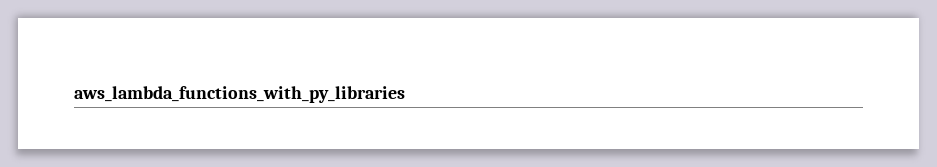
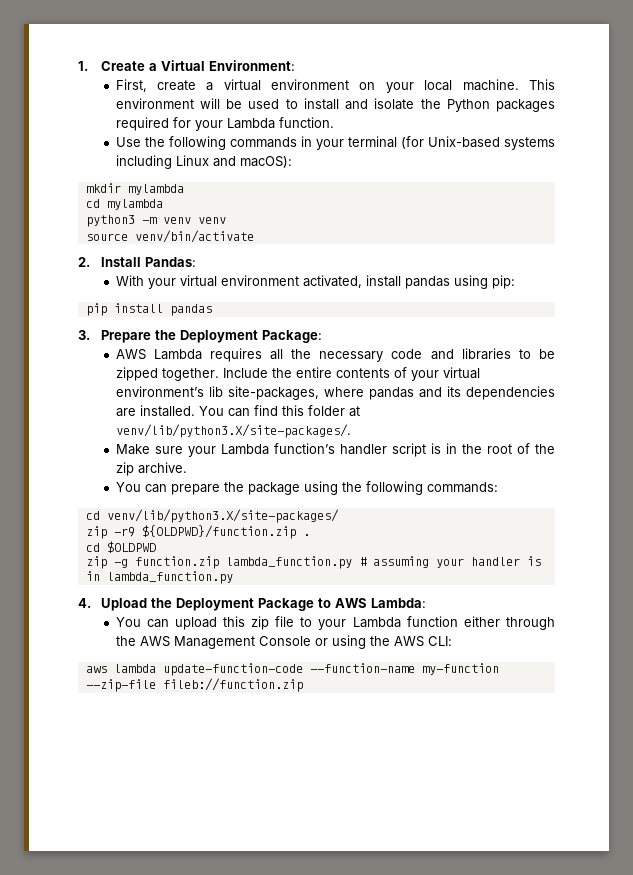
[74,86,405,103] aws_lambda_functions_with_py_libraries -> [78,60,296,71] [115,79,555,93] [115,98,555,112] [115,117,334,131] [115,136,556,150] [115,155,292,169] [85,183,184,195] [85,199,163,210] [85,215,226,227] [85,230,254,243] [78,257,197,267] [115,275,515,289] [85,303,212,316] [78,330,323,343] [115,348,555,362] [115,367,480,381] [115,386,555,400] [115,405,360,417] [115,424,351,438] [115,443,555,457] [115,462,187,476] [115,481,498,495] [85,509,339,523] [85,525,310,539] [85,541,156,553] [85,556,541,569] [85,571,233,584] [78,598,427,611] [115,616,555,630] [115,635,452,649] [85,663,499,676] [85,678,303,692] 1. Create a Virtual Environment: // First, create a virtual environment on your local machine. This environment will be used to install and isolate the Python packages required for your Lambda function. // Use the following commands in your terminal (for Unix-based systems including Linux and macOS): // mkdir mylambda // cd mylambda // python3 -m venv venv // source venv/bin/activate // 2. Install Pandas: // With your virtual environment activated, install pandas using pip: // pip install pandas // 3. Prepare the Deployment Package: // AWS Lambda requires all the necessary code and libraries to be zipped together. Include the entire contents of your virtual environment’s lib site-packages, where pandas and its dependencies are installed. You can find this folder at venv/lib/python3.X/site-packages/. // Make sure your Lambda function’s handler script is in the root of the zip archive. // You can prepare the package using the following commands: // cd venv/lib/python3.X/site-packages/ // zip -r9 ${OLDPWD}/function.zip . // cd $OLDPWD // zip -g function.zip lambda_function.py # assuming your handler is in lambda_function.py // 4. Upload the Deployment Package to AWS Lambda: // You can upload this zip file to your Lambda function either through the AWS Management Console or using the AWS CLI: // aws lambda update-function-code --function-name my-function --zip-file fileb://function.zip

